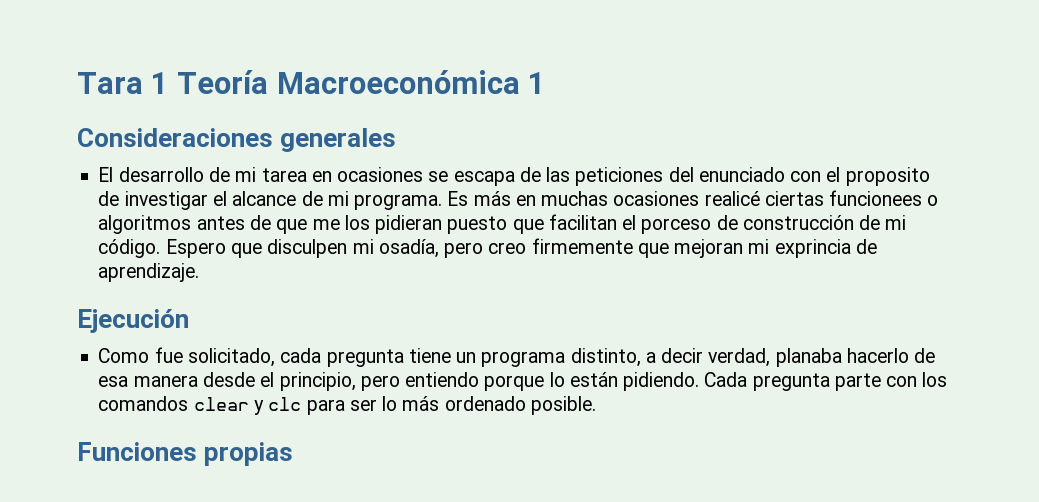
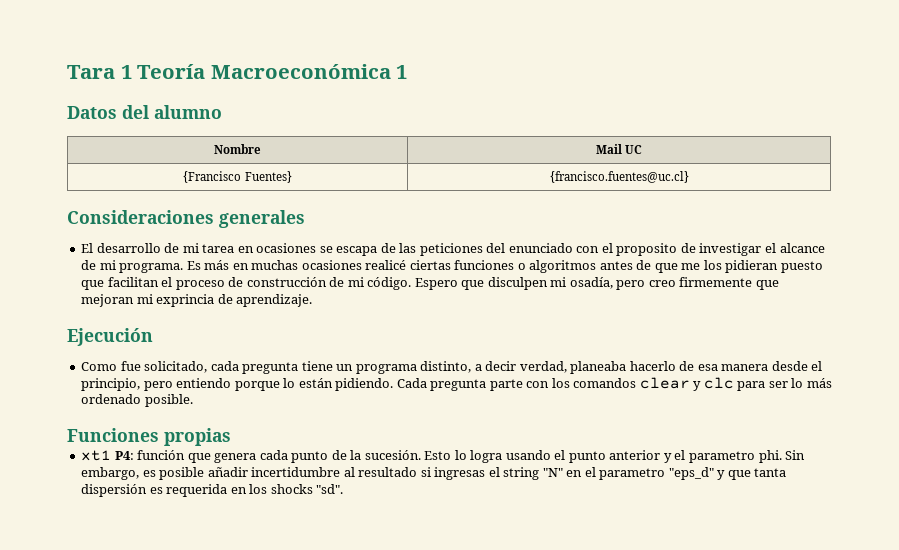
(546, 83) none -> [67,105,222,119] [214,144,261,154] [595,144,643,154] [183,171,292,183] [549,171,689,183] // Datos del alumno // Nombre | Mail UC // {Francisco Fuentes} | {francisco.fuentes@uc.cl}
[829,190,923,206] funcionees -> [454,260,515,270] funciones
[641,218,712,234] porceso -> [175,280,225,290] proceso
[775,348,842,367] planaba -> [570,361,627,374] planeaba
(294, 454) none -> [81,450,806,463] [81,467,787,480] [81,484,344,497] // xt1 P4: función que genera cada punto de la sucesión. Esto lo logra usando el punto anterior y el parametro phi. Sin embargo, es posible añadir incertidumbre al resultado si ingresas el string "N" en el parametro "eps_d" y que tanta dispersión es requerida en los shocks "sd".

